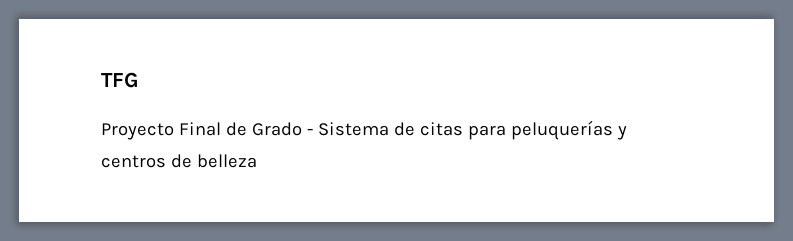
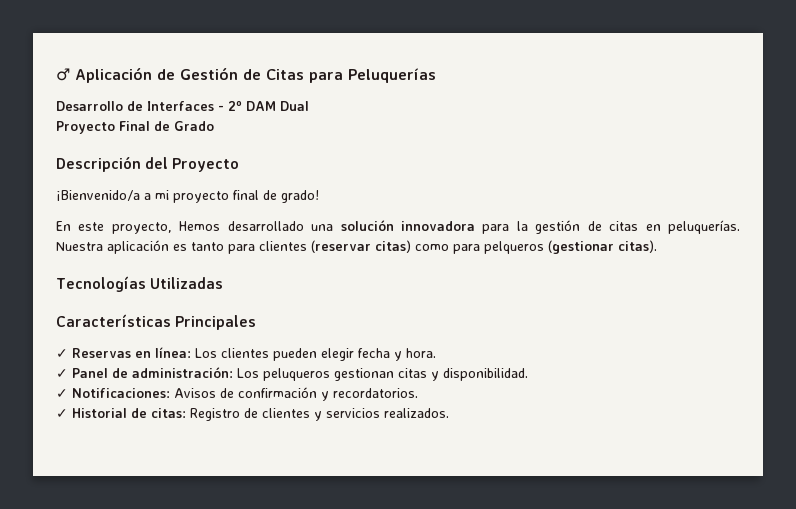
[101,72,139,88] [101,120,627,140] [101,154,257,168] TFG // Proyecto Final de Grado - Sistema de citas para peluquerías y centros de belleza -> [56,68,436,83] [56,101,309,111] [56,121,214,134] [56,157,240,172] [56,190,319,203] [56,220,741,234] [56,240,657,254] [56,276,224,292] [56,314,257,330] [56,347,436,361] [56,367,528,381] [56,387,418,401] [56,408,449,421] ♂ Aplicación de Gestión de Citas para Peluquerías // Desarrollo de Interfaces - 2º DAM Dual // Proyecto Final de Grado // Descripción del Proyecto // ¡Bienvenido/a a mi proyecto final de grado! // En este proyecto, Hemos desarrollado una solución innovadora para la gestión de citas en peluquerías. Nuestra aplicación es tanto para clientes (reservar citas) como para pelqueros (gestionar citas). // Tecnologías Utilizadas // Características Principales // ✓ Reservas en línea: Los clientes pueden elegir fecha y hora. // ✓ Panel de administración: Los peluqueros gestionan citas y disponibilidad. // ✓ Notificaciones: Avisos de confirmación y recordatorios. // ✓ Historial de citas: Registro de clientes y servicios realizados.

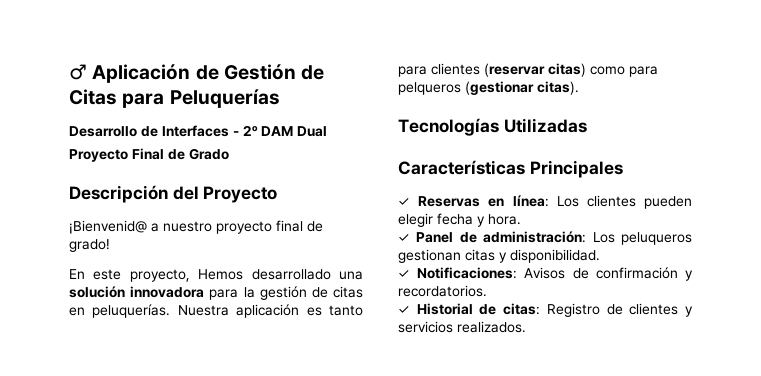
[56,190,169,201] ¡Bienvenido/a a mi -> [69,220,212,234] ¡Bienvenid@ a nuestro

